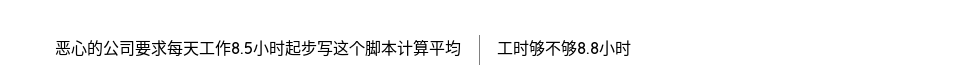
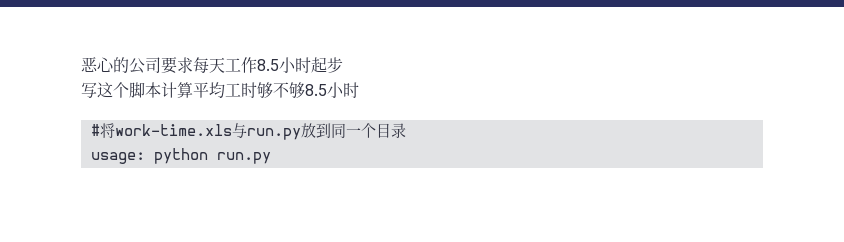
(317, 48) none -> (343, 65) //
[577,40,631,57] 8.8小时 -> [305,82,359,98] [90,123,406,140] [90,148,271,164] 8.5小时 // #将work-time.xls与run.py放到同一个目录 // usage: python run.py

